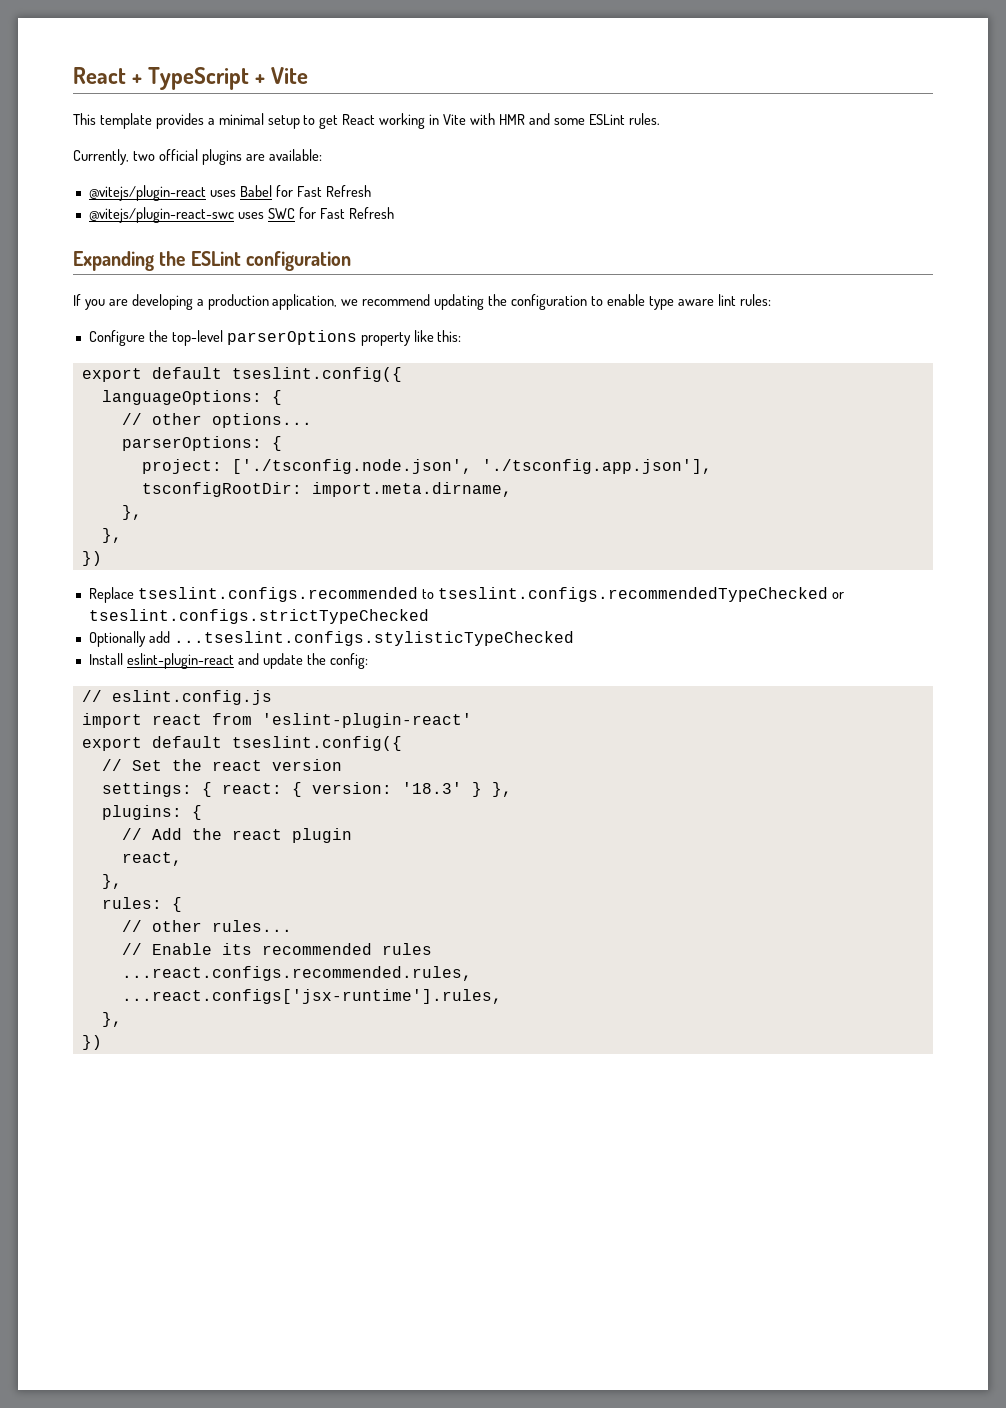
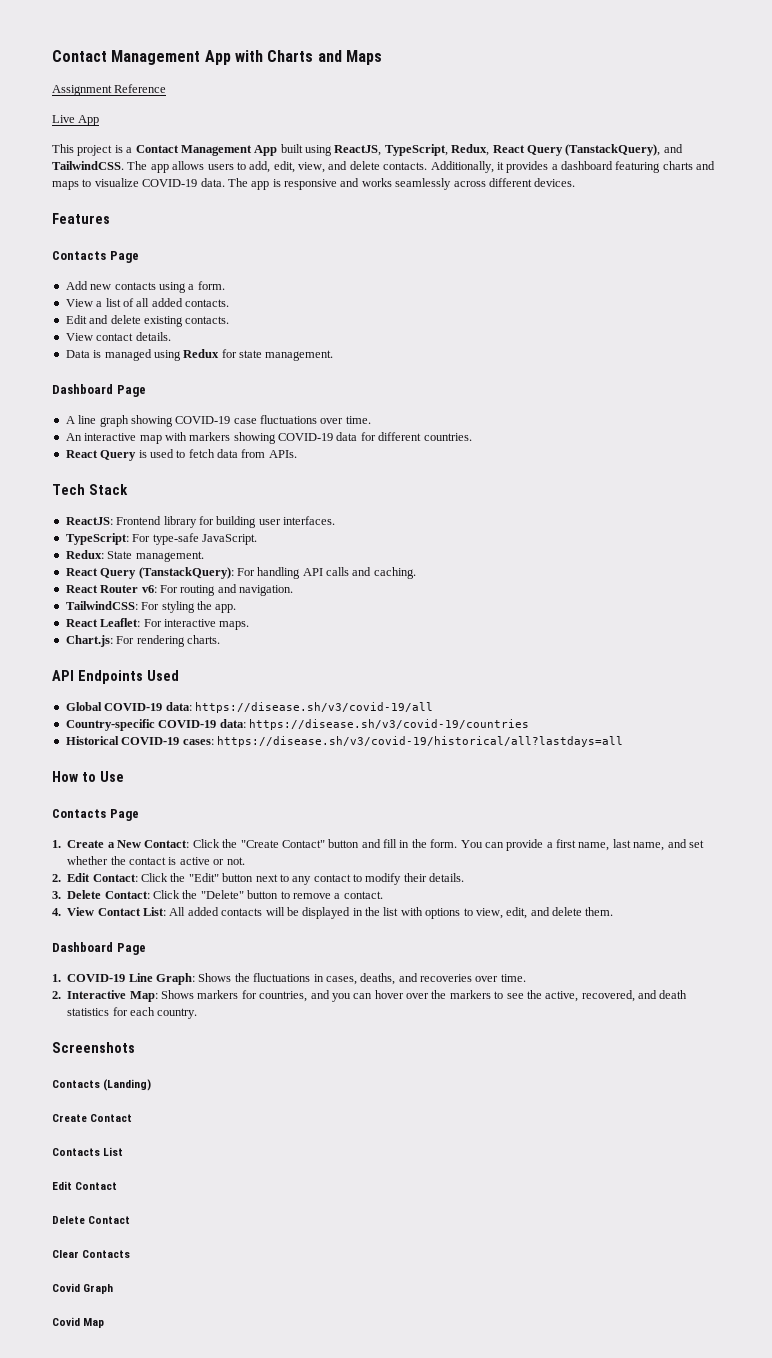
[73,67,309,90] [73,113,660,129] [73,149,322,165] [88,185,371,201] [88,207,394,223] [73,251,351,271] [73,294,771,310] [88,330,462,346] [81,367,402,382] [101,390,282,405] [121,413,312,428] [121,436,282,451] [141,459,712,474] [141,482,512,497] [121,505,142,520] [101,528,122,543] [81,551,102,566] [88,587,844,603] [88,609,429,624] [88,631,574,647] [88,653,368,669] [81,690,272,705] [81,713,472,728] [81,736,402,751] [101,759,342,771] [101,782,512,797] [101,805,202,820] [121,828,352,843] [121,852,182,866] [101,874,122,889] [101,897,182,912] [121,920,292,932] [121,943,432,955] [121,966,472,981] [121,989,502,1004] [101,1012,122,1027] [81,1035,102,1050] React + TypeScript + Vite // This template provides a minimal setup to get React working in Vite with HMR and some ESLint rules. // Currently, two official plugins are available: // @vitejs/plugin-react uses Babel for Fast Refresh // @vitejs/plugin-react-swc uses SWC for Fast Refresh // Expanding the ESLint configuration // If you are developing a production application, we recommend updating the configuration to enable type aware lint rules: // Configure the top-level parserOptions property like this: // export default tseslint.config({ // languageOptions: { // // other options... // parserOptions: { // project: ['./tsconfig.node.json', './tsconfig.app.json'], // tsconfigRootDir: import.meta.dirname, // }, // }, // }) // Replace tseslint.configs.recommended to tseslint.configs.recommendedTypeChecked or tseslint.configs.strictTypeChecked // Optionally add ...tseslint.configs.stylisticTypeChecked // Install eslint-plugin-react and update the config: // // eslint.config.js // import react from 'eslint-plugin-react' // export default tseslint.config({ // // Set the react version // settings: { react: { version: '18.3' } }, // plugins: { // // Add the react plugin // react, // }, // rules: { // // other rules... // // Enable its recommended rules // ...react.configs.recommended.rules, // ...react.configs['jsx-runtime'].rules, // }, // }) -> [52,50,382,65] [52,84,167,96] [52,115,100,126] [52,144,683,156] [52,161,716,173] [52,178,576,190] [52,213,110,224] [52,251,139,263] [65,281,225,293] [65,298,229,307] [65,315,230,327] [65,332,171,341] [65,349,334,361] [52,384,146,397] [65,415,371,427] [65,432,472,444] [65,449,297,461] [52,484,128,495] [65,516,335,528] [65,533,257,545] [65,550,204,562] [65,567,416,579] [65,584,293,596] [65,601,237,613] [65,618,250,630] [65,635,220,647] [52,670,179,684] [65,702,433,713] [65,719,529,731] [65,736,623,747] [52,771,124,782] [52,809,139,821] [52,839,704,851] [67,856,245,865] [52,873,465,885] [52,890,383,899] [52,907,614,919] [52,942,146,955] [52,973,526,985] [52,990,688,1002] [67,1007,198,1019] [52,1042,135,1053] [52,1079,152,1091] [52,1114,133,1122] [52,1147,124,1156] [52,1181,118,1190] [52,1216,131,1224] [52,1250,131,1258] [52,1283,114,1294] [52,1317,105,1328] Contact Management App with Charts and Maps // Assignment Reference // Live App // This project is a Contact Management App built using ReactJS, TypeScript, Redux, React Query (TanstackQuery), and TailwindCSS. The app allows users to add, edit, view, and delete contacts. Additionally, it provides a dashboard featuring charts and maps to visualize COVID-19 data. The app is responsive and works seamlessly across different devices. // Features // Contacts Page // Add new contacts using a form. // View a list of all added contacts. // Edit and delete existing contacts. // View contact details. // Data is managed using Redux for state management. // Dashboard Page // A line graph showing COVID-19 case fluctuations over time. // An interactive map with markers showing COVID-19 data for different countries. // React Query is used to fetch data from APIs. // Tech Stack // ReactJS: Frontend library for building user interfaces. // TypeScript: For type-safe JavaScript. // Redux: State management. // React Query (TanstackQuery): For handling API calls and caching. // React Router v6: For routing and navigation. // TailwindCSS: For styling the app. // React Leaflet: For interactive maps. // Chart.js: For rendering charts. // API Endpoints Used // Global COVID-19 data: https://disease.sh/v3/covid-19/all // Country-specific COVID-19 data: https://disease.sh/v3/covid-19/countries // Historical COVID-19 cases: https://disease.sh/v3/covid-19/historical/all?lastdays=all // How to Use // Contacts Page // 1. Create a New Contact: Click the "Create Contact" button and fill in the form. You can provide a first name, last name, and set whether the contact is active or not. // 2. Edit Contact: Click the "Edit" button next to any contact to modify their details. // 3. Delete Contact: Click the "Delete" button to remove a contact. // 4. View Contact List: All added contacts will be displayed in the list with options to view, edit, and delete them. // Dashboard Page // 1. COVID-19 Line Graph: Shows the fluctuations in cases, deaths, and recoveries over time. // 2. Interactive Map: Shows markers for countries, and you can hover over the markers to see the active, recovered, and death statistics for each country. // Screenshots // Contacts (Landing) // Create Contact // Contacts List // Edit Contact // Delete Contact // Clear Contacts // Covid Graph // Covid Map

